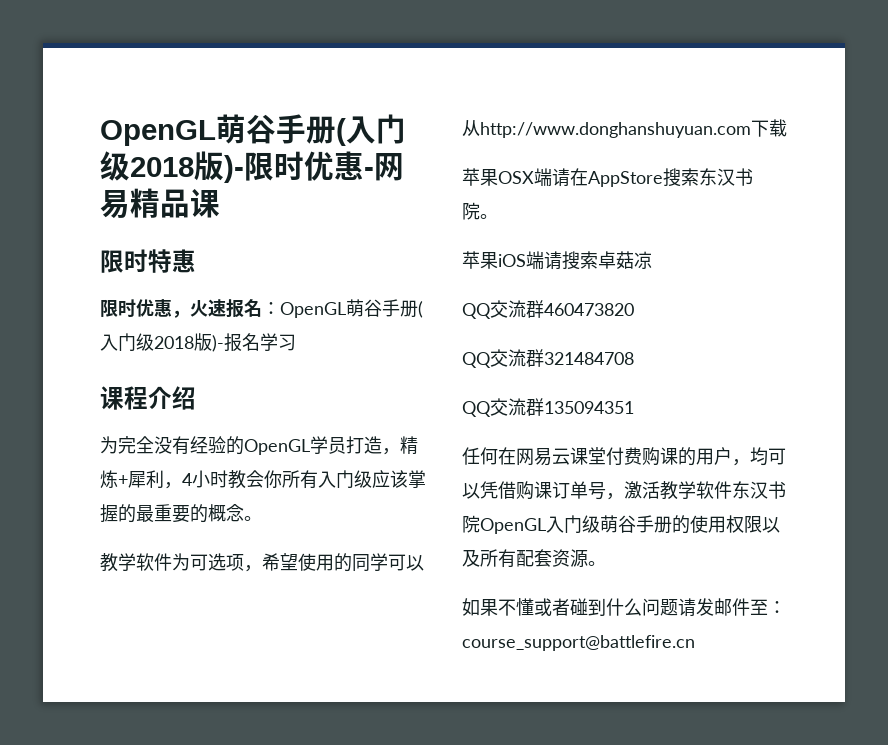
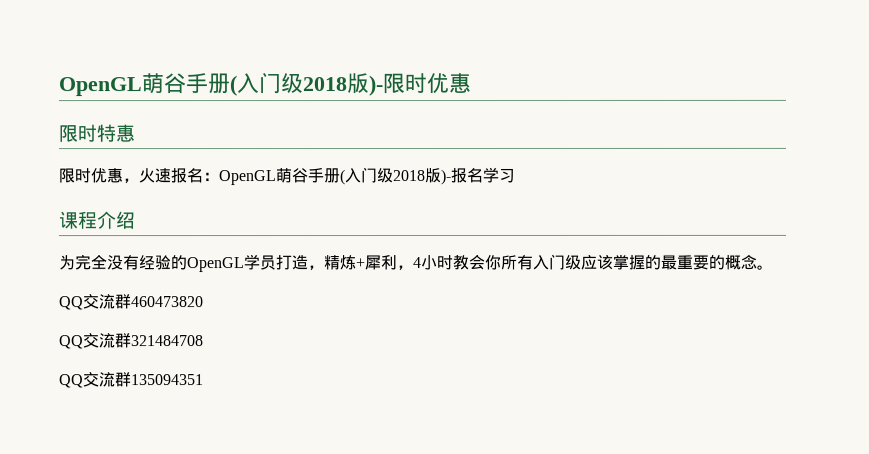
[364,153,404,181] [100,188,220,219] -网易精品课 -> (471, 82) none
[100,553,424,572] [462,119,787,138] [462,168,753,187] [462,202,498,220] [462,251,652,270] // 教学软件为可选项，希望使用的同学可以从http://www.donghanshuyuan.com下载 // 苹果OSX端请在AppStore搜索东汉书院。 // 苹果iOS端请搜索卓菇凉 -> (774, 267) none
[462,447,786,466] [462,481,786,500] [462,515,780,534] [462,549,606,568] [462,598,786,617] [462,635,695,651] // 任何在网易云课堂付费购课的用户，均可以凭借购课订单号，激活教学软件东汉书院OpenGL入门级萌谷手册的使用权限以及所有配套资源。 // 如果不懂或者碰到什么问题请发邮件至：course_support@battlefire.cn -> (204, 380) none

